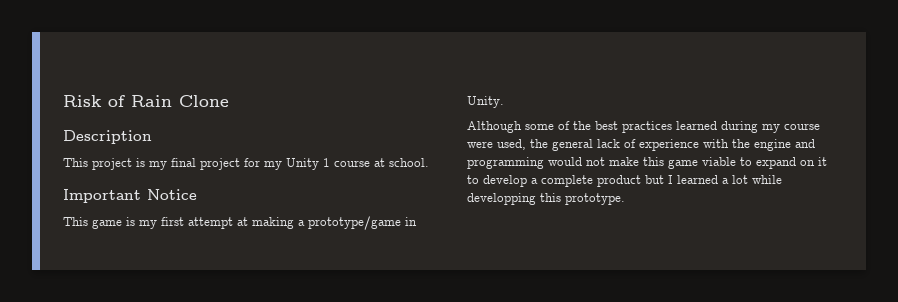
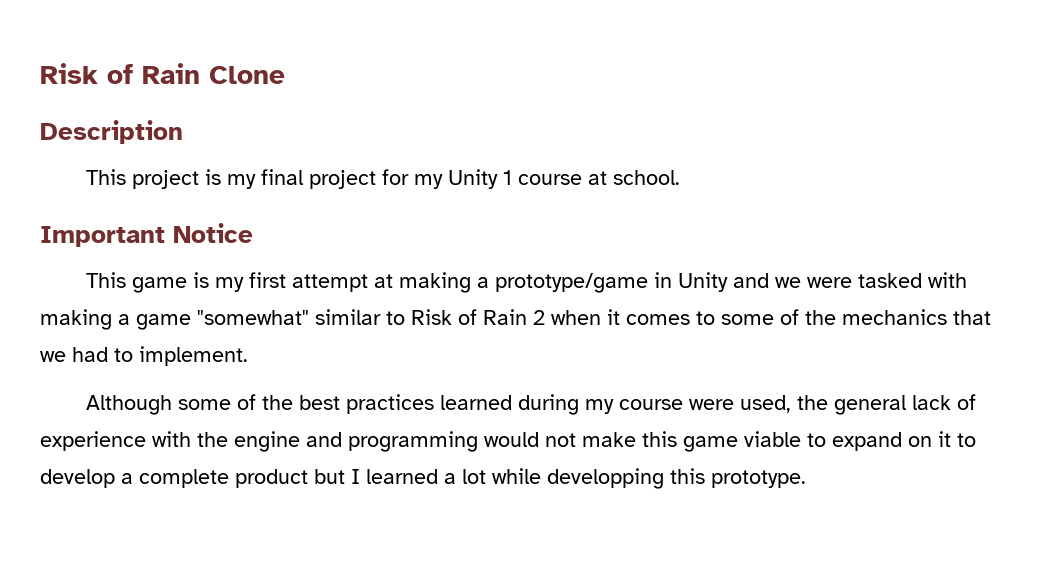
[467,96,504,108] Unity. -> [677,272,967,292] [40,309,991,330] [40,346,248,366] Unity and we were tasked with making a game "somewhat" similar to Risk of Rain 2 when it comes to some of the mechanics that we had to implement.

